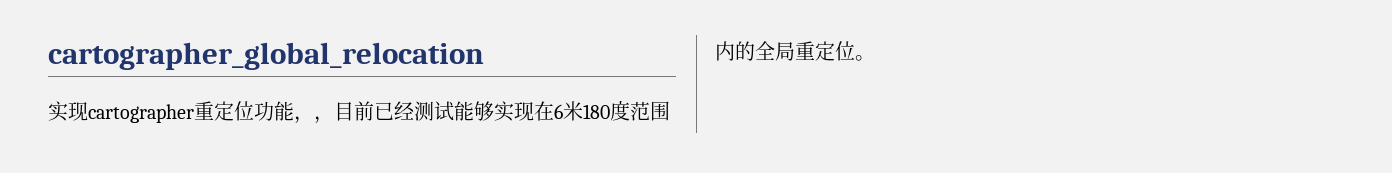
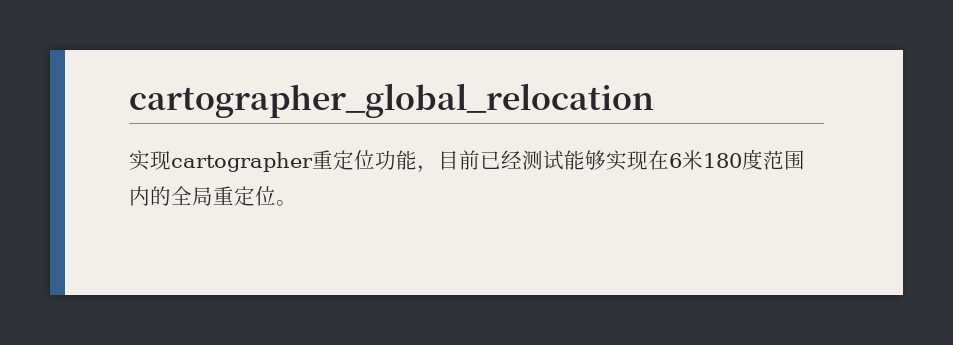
[314,116,334,124] ， -> (438, 169) none

